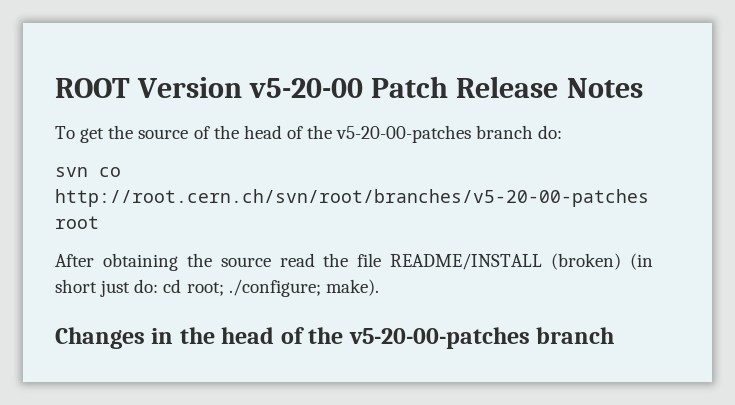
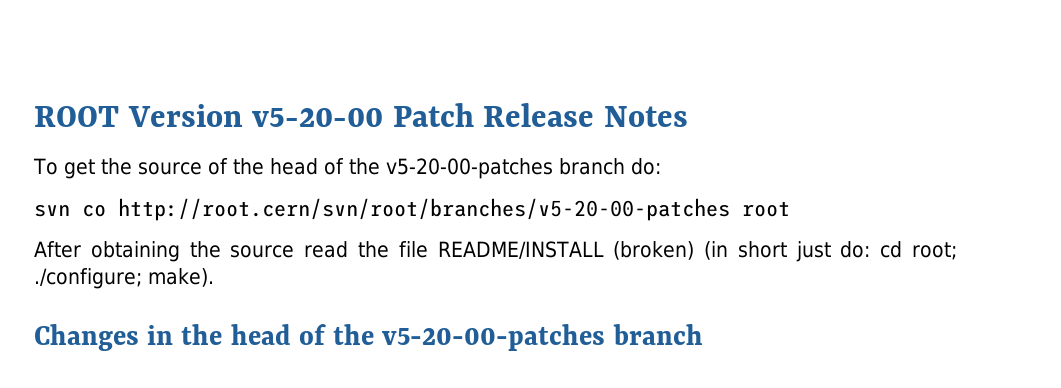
[55,189,649,207] http://root.cern.ch/svn/root/branches/v5-20-00-patches -> [118,198,730,221] http://root.cern/svn/root/branches/v5-20-00-patches

